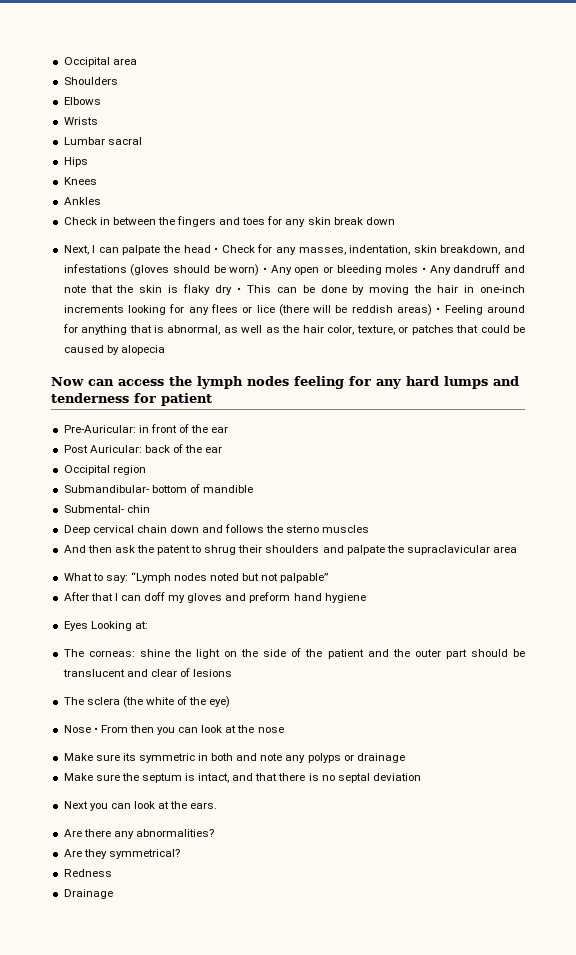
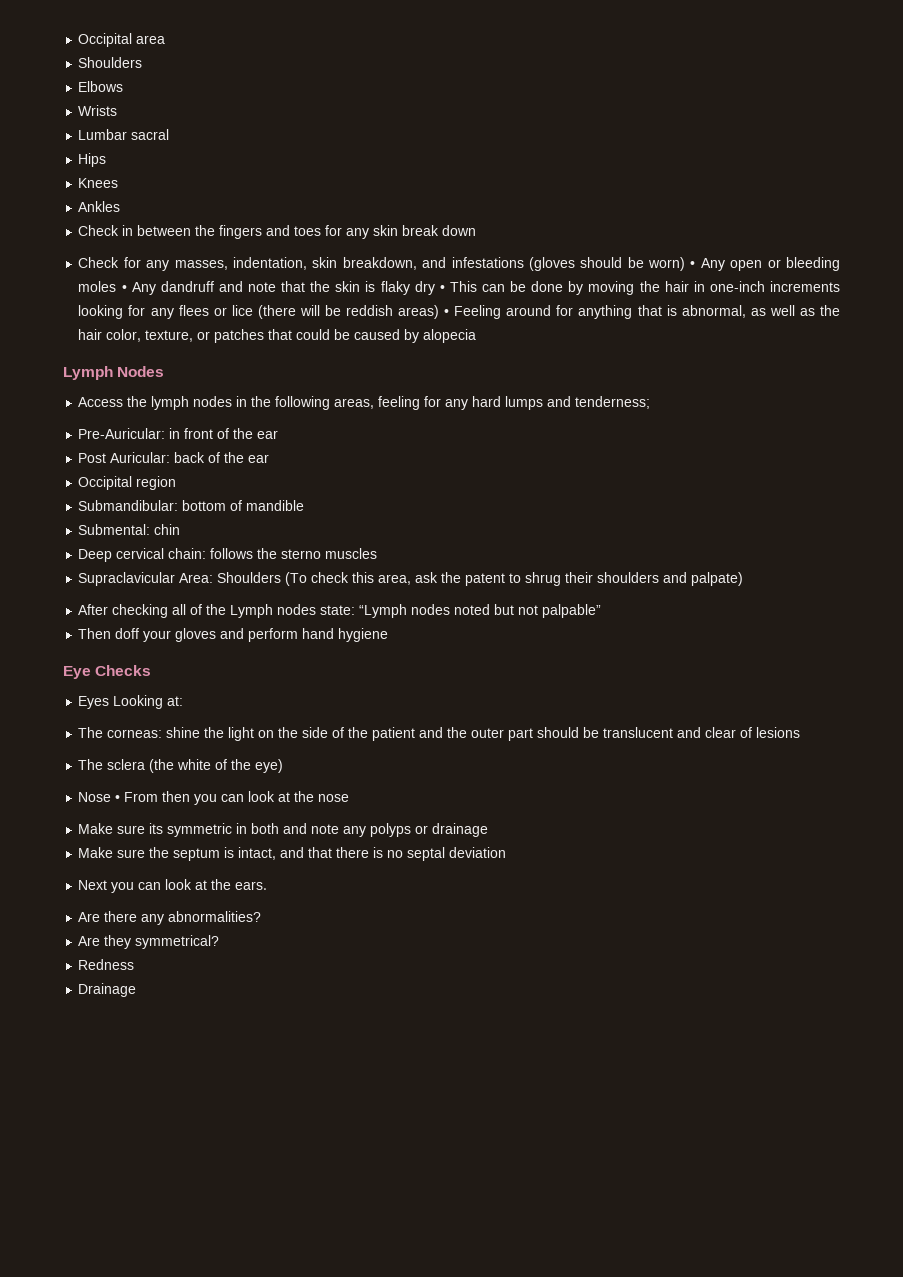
[63,245,219,255] Next, I can palpate the head • -> (477, 230) none
[51,376,289,389] Now can access the lymph nodes -> [63,366,165,380] [78,396,375,410] Lymph Nodes // Access the lymph nodes in the following areas,
[51,393,212,406] tenderness for patient -> [575,396,651,409] tenderness;
[63,485,149,493] Submandibular- -> [78,500,179,511] Submandibular:
[63,505,124,513] Submental- -> [78,524,151,535] Submental:
[136,525,224,533] chain down and -> [168,548,207,559] chain:
[63,545,112,553] And then -> [78,572,412,586] Supraclavicular Area: Shoulders (To check this area,
[346,545,518,555] [63,573,128,583] palpate the supraclavicular area // What to say: -> [691,572,744,586] [78,604,356,618] palpate) // After checking all of the Lymph nodes state:
[63,592,186,603] After that I can doff my -> [78,628,172,642] Then doff your
[249,592,291,603] preform -> [248,628,299,642] perform
(366, 598) none -> [63,665,152,679] // Eye Checks

